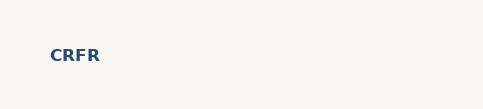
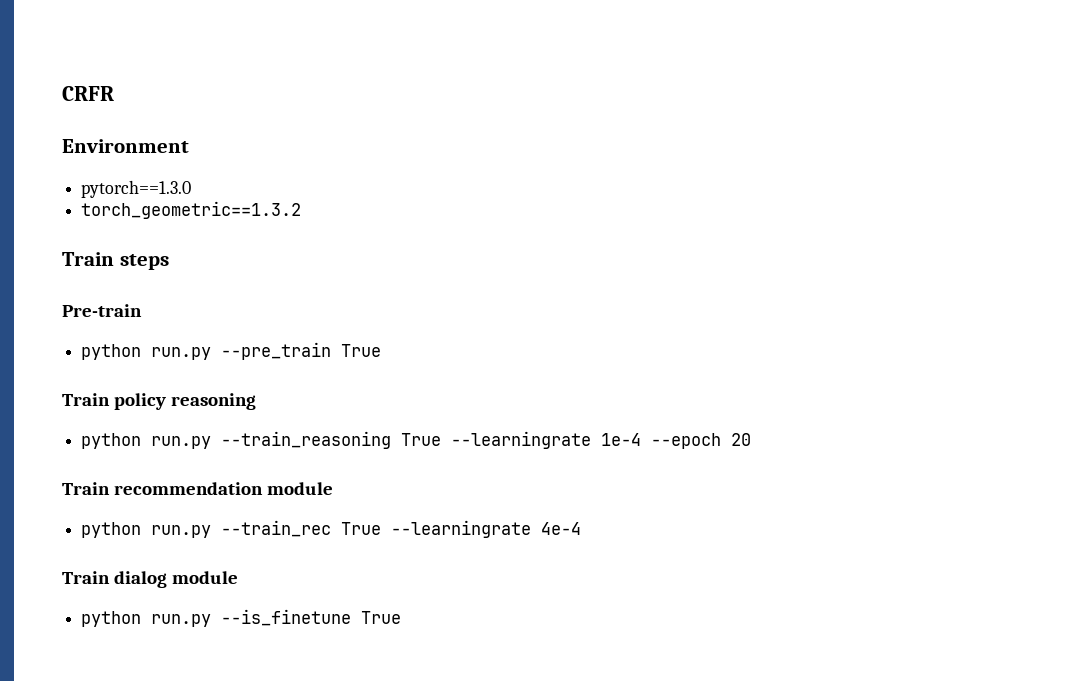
(100, 55) none -> [62,139,189,153] [81,180,192,198] [81,201,302,219] [62,252,169,270] [62,304,142,317] [81,342,382,360] [62,393,257,410] [81,431,752,449] [62,482,334,495] [81,520,582,538] [62,571,239,588] [81,609,402,627] // Environment // pytorch==1.3.0 // torch_geometric==1.3.2 // Train steps // Pre-train // python run.py --pre_train True // Train policy reasoning // python run.py --train_reasoning True --learningrate 1e-4 --epoch 20 // Train recommendation module // python run.py --train_rec True --learningrate 4e-4 // Train dialog module // python run.py --is_finetune True

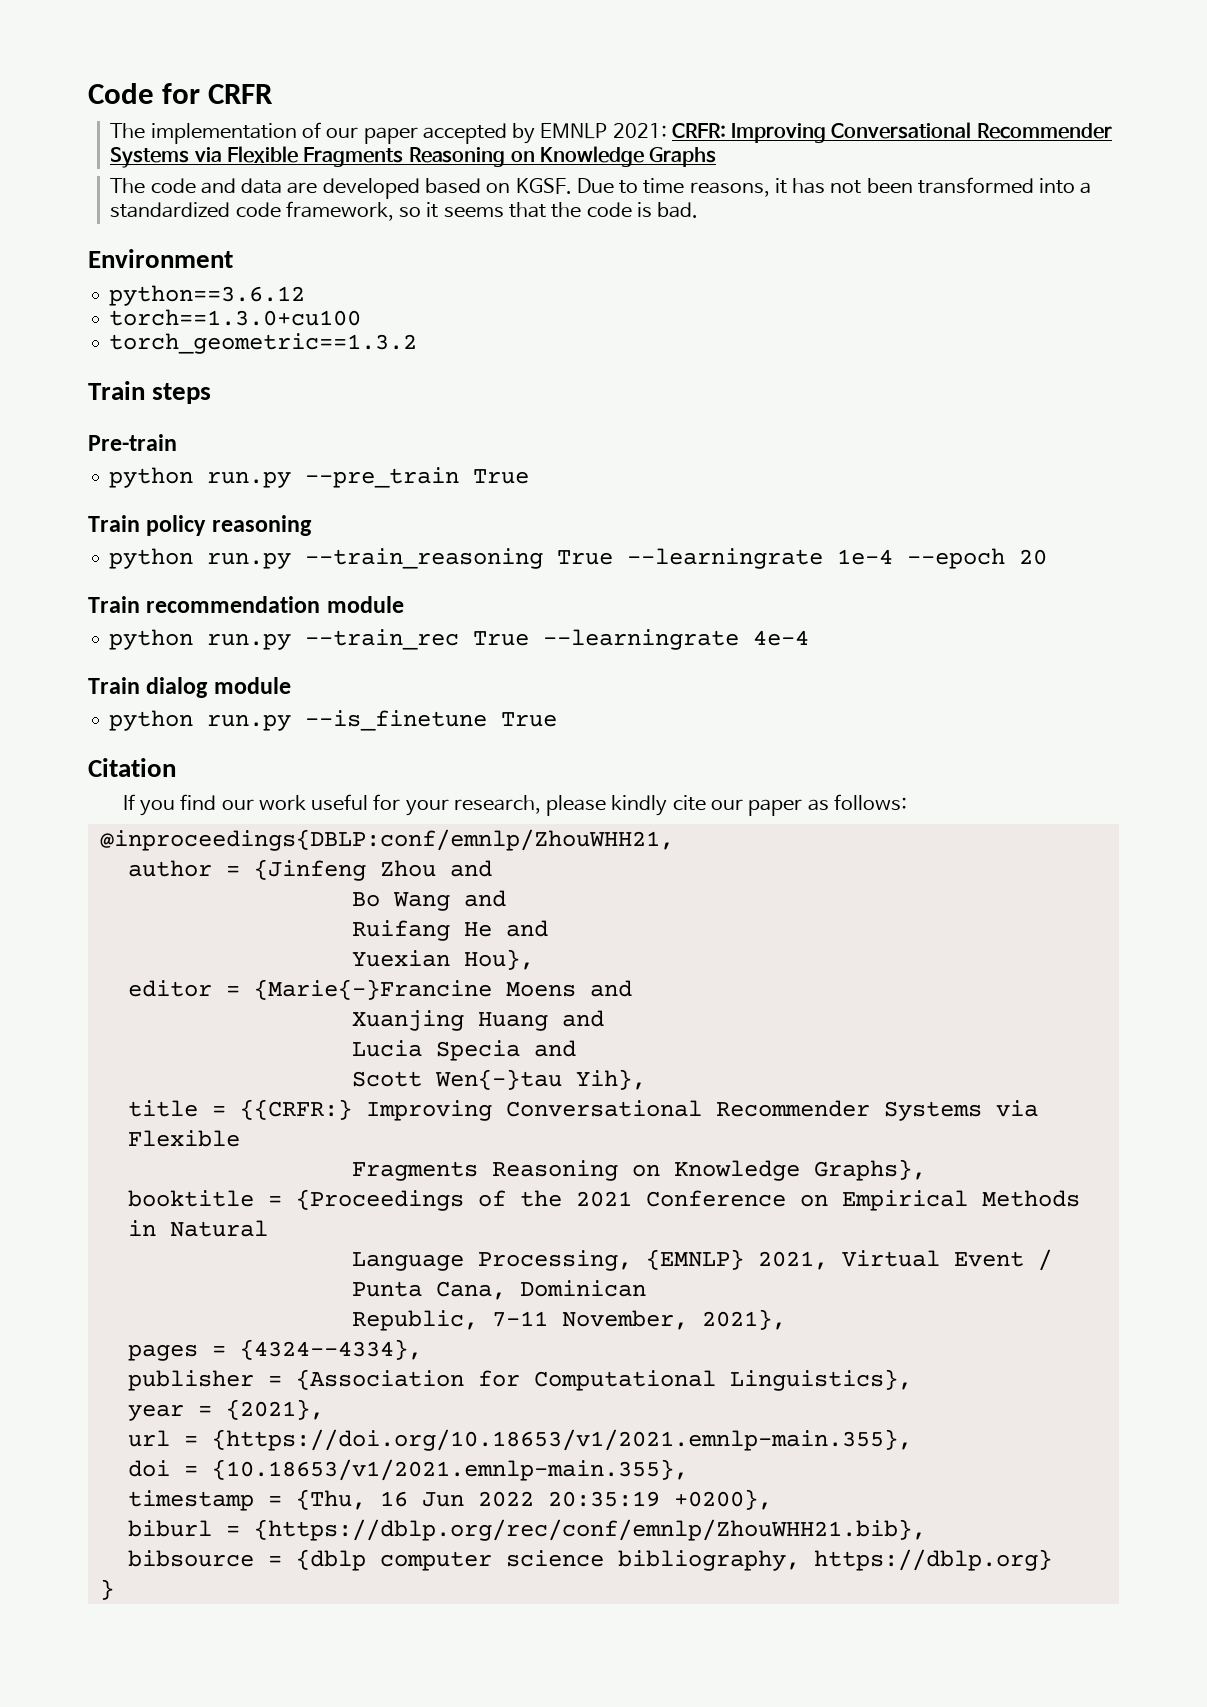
(62, 93) none -> [88,83,201,104] Code for
(114, 93) none -> [110,122,1112,144] [110,146,717,168] [110,177,1092,199] [110,201,699,221] // The implementation of our paper accepted by EMNLP 2021: CRFR: Improving Conversational Recommender Systems via Flexible Fragments Reasoning on Knowledge Graphs // The code and data are developed based on KGSF. Due to time reasons, it has not been transformed into a standardized code framework, so it seems that the code is bad.
[81,180,192,198] pytorch==1.3.0 -> [109,285,306,306] [109,309,362,326] python==3.6.12 // torch==1.3.0+cu100
(402, 617) none -> [88,758,176,777] [122,794,907,816] [99,829,674,851] [127,859,492,881] [351,890,506,911] [351,920,548,941] [351,949,534,970] [127,979,632,1000] [351,1010,604,1031] [351,1040,576,1061] [351,1069,646,1090] [127,1099,1038,1121] [127,1130,240,1147] [351,1159,926,1181] [127,1189,1080,1211] [127,1220,268,1237] [351,1249,1052,1271] [351,1280,646,1300] [351,1309,786,1331] [127,1339,422,1361] [127,1369,912,1391] [127,1399,324,1421] [127,1429,912,1451] [127,1459,688,1481] [127,1489,772,1511] [127,1519,926,1541] [127,1549,1052,1571] [99,1579,114,1600] // Citation // If you find our work useful for your research, please kindly cite our paper as follows: // @inproceedings{DBLP:conf/emnlp/ZhouWHH21, // author = {Jinfeng Zhou and // Bo Wang and // Ruifang He and // Yuexian Hou}, // editor = {Marie{-}Francine Moens and // Xuanjing Huang and // Lucia Specia and // Scott Wen{-}tau Yih}, // title = {{CRFR:} Improving Conversational Recommender Systems via Flexible // Fragments Reasoning on Knowledge Graphs}, // booktitle = {Proceedings of the 2021 Conference on Empirical Methods in Natural // Language Processing, {EMNLP} 2021, Virtual Event / Punta Cana, Dominican // Republic, 7-11 November, 2021}, // pages = {4324--4334}, // publisher = {Association for Computational Linguistics}, // year = {2021}, // url = {https://doi.org/10.18653/v1/2021.emnlp-main.355}, // doi = {10.18653/v1/2021.emnlp-main.355}, // timestamp = {Thu, 16 Jun 2022 20:35:19 +0200}, // biburl = {https://dblp.org/rec/conf/emnlp/ZhouWHH21.bib}, // bibsource = {dblp computer science bibliography, https://dblp.org} // }

